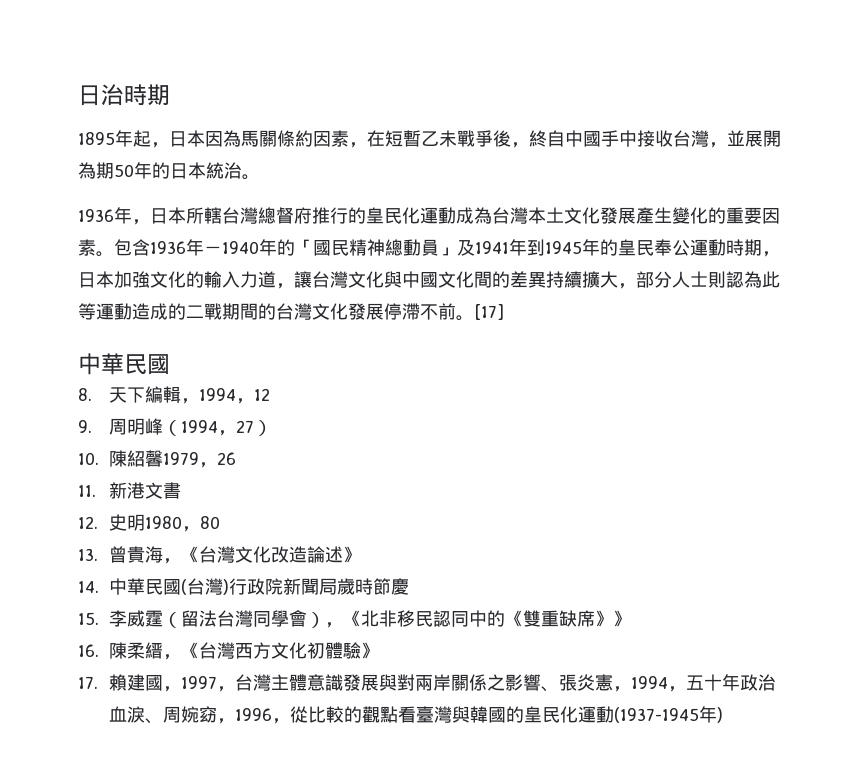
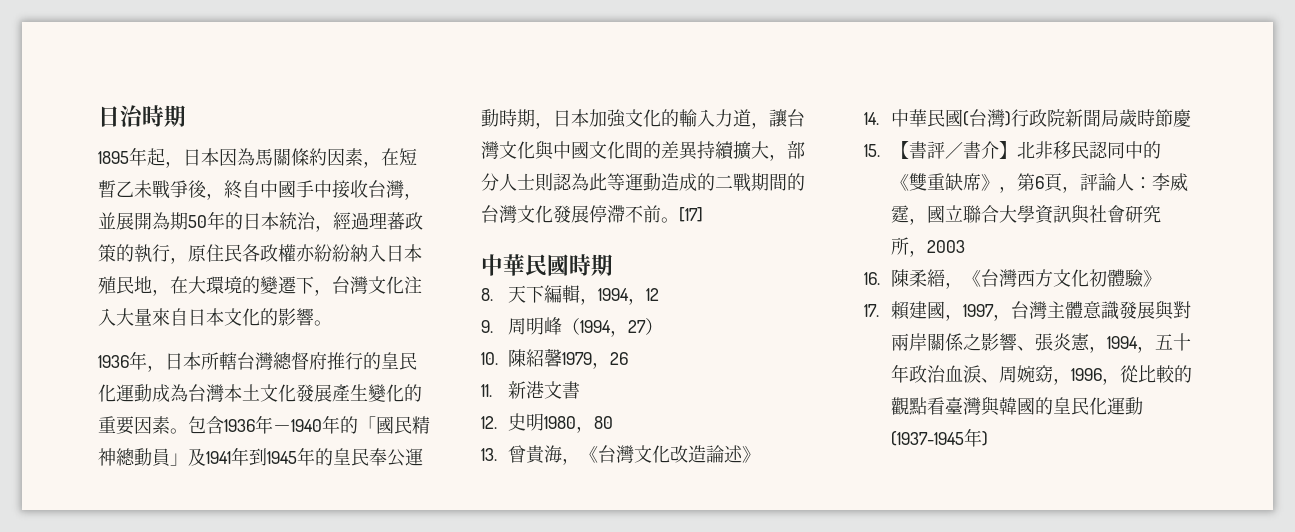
(242, 170) none -> [315,212,423,232] [98,244,422,264] [98,276,422,296] [98,308,314,326] ，經過理蕃政策的執行，原住民各政權亦紛紛納入日本殖民地，在大環境的變遷下，台灣文化注入大量來自日本文化的影響
(170, 364) none -> [569,254,613,276] 時期
[108,610,361,628] 李威霆（留法台灣同學會），《 -> [891,141,1018,159] 【書評／書介】
[612,610,631,627] 》 -> [999,173,1189,193] [891,204,1162,225] [891,237,966,257] ，第6頁，評論人：李威霆，國立聯合大學資訊與社會研究所，2003

